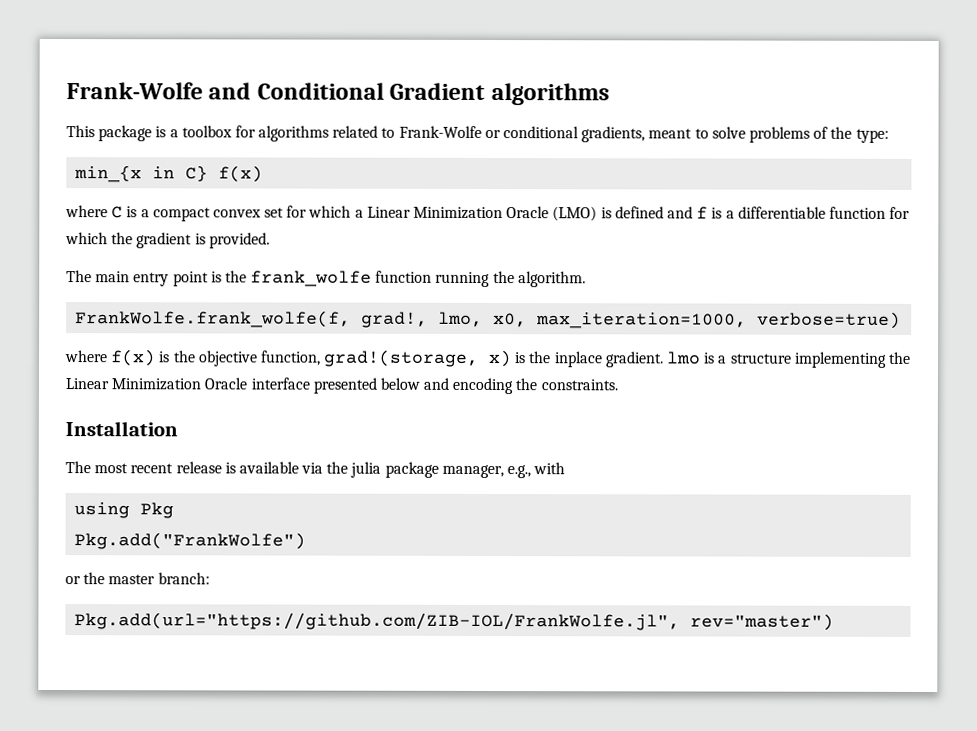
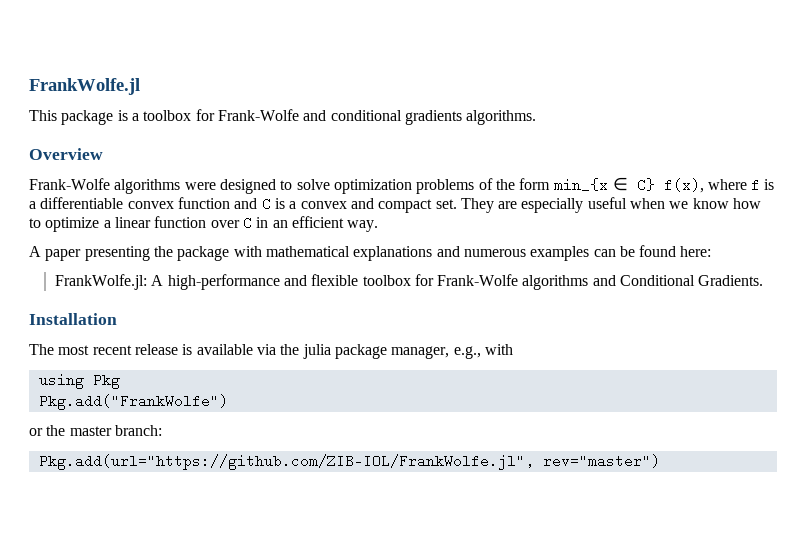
[66,82,610,106] Frank-Wolfe and Conditional Gradient algorithms -> [29,78,140,95] FrankWolfe.jl
[258,125,693,143] algorithms related to Frank-Wolfe or conditional gradients, meant -> [217,109,537,125] [29,148,103,160] [29,178,276,194] Frank-Wolfe and conditional gradients algorithms. // Overview // Frank-Wolfe algorithms were designed
(746, 132) none -> [333,179,412,194] optimization
[855,128,889,143] [74,165,264,183] [65,205,911,222] [65,232,270,249] [66,270,586,288] [75,310,902,329] [65,349,911,368] [65,377,618,395] type: // min_{x in C} f(x) // where C is a compact convex set for which a Linear Minimization Oracle (LMO) is defined and f is a differentiable function for which the gradient is provided. // The main entry point is the frank_wolfe function running the algorithm. // FrankWolfe.frank_wolfe(f, grad!, lmo, x0, max_iteration=1000, verbose=true) // where f(x) is the objective function, grad!(storage, x) is the inplace gradient. lmo is a structure implementing the Linear Minimization Oracle interface presented below and encoding the constraints. -> [519,177,775,193] [29,197,762,213] [29,216,379,232] [29,245,712,261] [54,274,764,290] form min_{x ∈ C} f(x), where f is a differentiable convex function and C is a convex and compact set. They are especially useful when we know how to optimize a linear function over C in an efficient way. // A paper presenting the package with mathematical explanations and numerous examples can be found here: // FrankWolfe.jl: A high-performance and flexible toolbox for Frank-Wolfe algorithms and Conditional Gradients.

